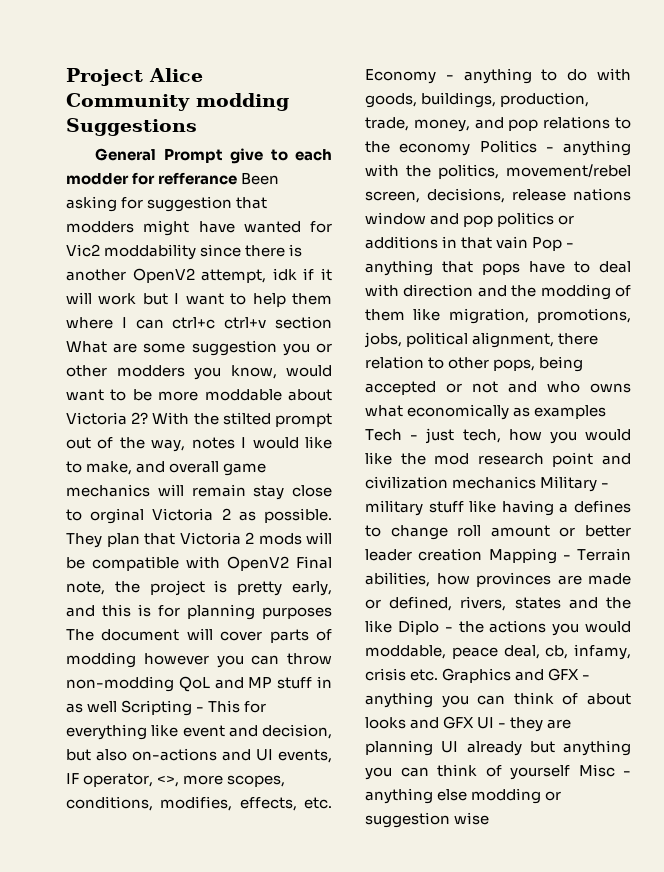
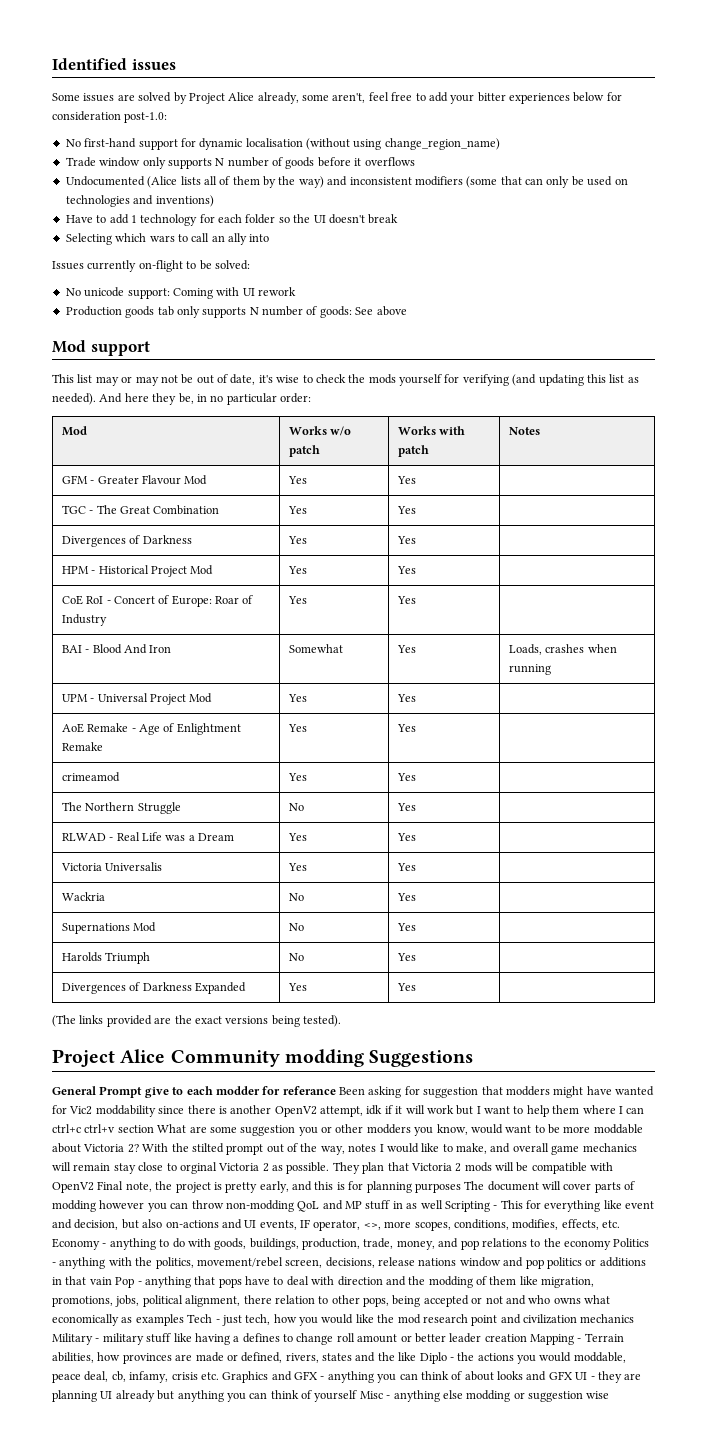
(66, 77) none -> [52,58,176,70] [52,92,622,104] [52,111,168,123] [65,138,500,150] [65,157,415,169] [65,176,628,188] [65,195,214,207] [65,214,399,226] [65,233,270,245] [52,260,250,272] [65,287,296,299] [65,306,407,318] [52,340,150,356] [52,374,639,386] [52,393,311,405] [61,426,87,436] [288,426,352,436] [288,445,320,457] [397,426,466,435] [397,445,429,457] [508,427,540,435] [61,475,208,485] [287,476,307,484] [396,476,416,484] [61,505,220,515] [287,506,307,514] [396,506,416,514] [61,535,192,547] [287,536,307,544] [396,536,416,544] [61,565,214,577] [287,566,307,574] [396,566,416,574] [61,595,254,607] [61,614,107,626] [287,596,307,604] [396,596,416,604] [61,644,172,654] [288,644,343,653] [396,645,416,653] [508,644,617,655] [508,664,551,675] [61,693,213,705] [287,694,307,702] [396,694,416,702] [61,723,241,735] [61,742,103,751] [287,724,307,732] [396,724,416,732] [61,772,120,782] [287,773,307,781] [396,773,416,781] [61,802,181,814] [288,803,304,811] [396,803,416,811] [61,832,235,841] [287,833,307,841] [396,833,416,841] [60,862,163,871] [287,863,307,871] [396,863,416,871] [61,892,105,901] [288,893,304,901] [396,893,416,901] [61,922,157,934] [288,923,304,931] [396,923,416,931] [61,952,151,964] [288,953,304,961] [396,953,416,961] [61,982,246,994] [287,983,307,991] [396,983,416,991] [52,1015,341,1027] Identified issues // Some issues are solved by Project Alice already, some aren't, feel free to add your bitter experiences below for consideration post-1.0: // No first-hand support for dynamic localisation (without using change_region_name) // Trade window only supports N number of goods before it overflows // Undocumented (Alice lists all of them by the way) and inconsistent modifiers (some that can only be used on technologies and inventions) // Have to add 1 technology for each folder so the UI doesn't break // Selecting which wars to call an ally into // Issues currently on-flight to be solved: // No unicode support: Coming with UI rework // Production goods tab only supports N number of goods: See above // Mod support // This list may or may not be out of date, it's wise to check the mods yourself for verifying (and updating this list as needed). And here they be, in no particular order: // Mod | Works w/o patch | Works with patch | Notes // GFM - Greater Flavour Mod | Yes | Yes | // TGC - The Great Combination | Yes | Yes | // Divergences of Darkness | Yes | Yes | // HPM - Historical Project Mod | Yes | Yes | // CoE RoI - Concert of Europe: Roar of Industry | Yes | Yes | // BAI - Blood And Iron | Somewhat | Yes | Loads, crashes when running // UPM - Universal Project Mod | Yes | Yes | // AoE Remake - Age of Enlightment Remake | Yes | Yes | // crimeamod | Yes | Yes | // The Northern Struggle | No | Yes | // RLWAD - Real Life was a Dream | Yes | Yes | // Victoria Universalis | Yes | Yes | // Wackria | No | Yes | // Supernations Mod | No | Yes | // Harolds Triumph | No | Yes | // Divergences of Darkness Expanded | Yes | Yes | // (The links provided are the exact versions being tested). //
[158,172,238,185] refferance -> [282,1086,336,1095] referance

